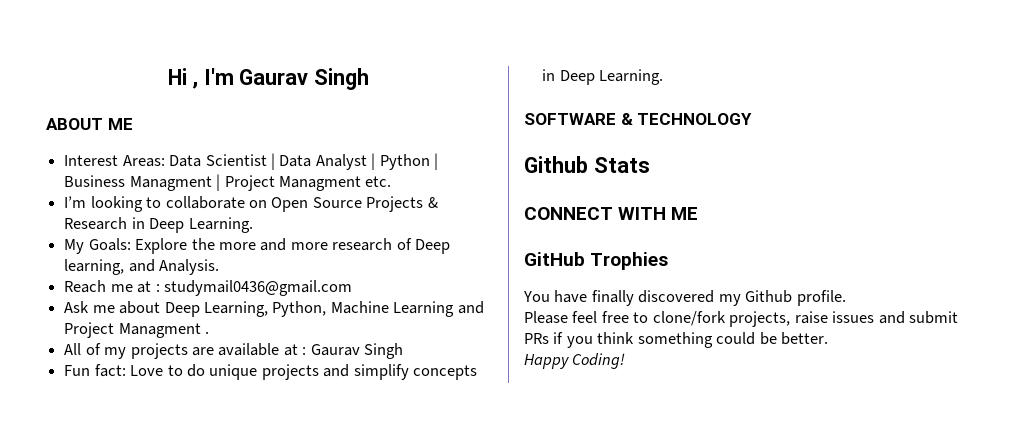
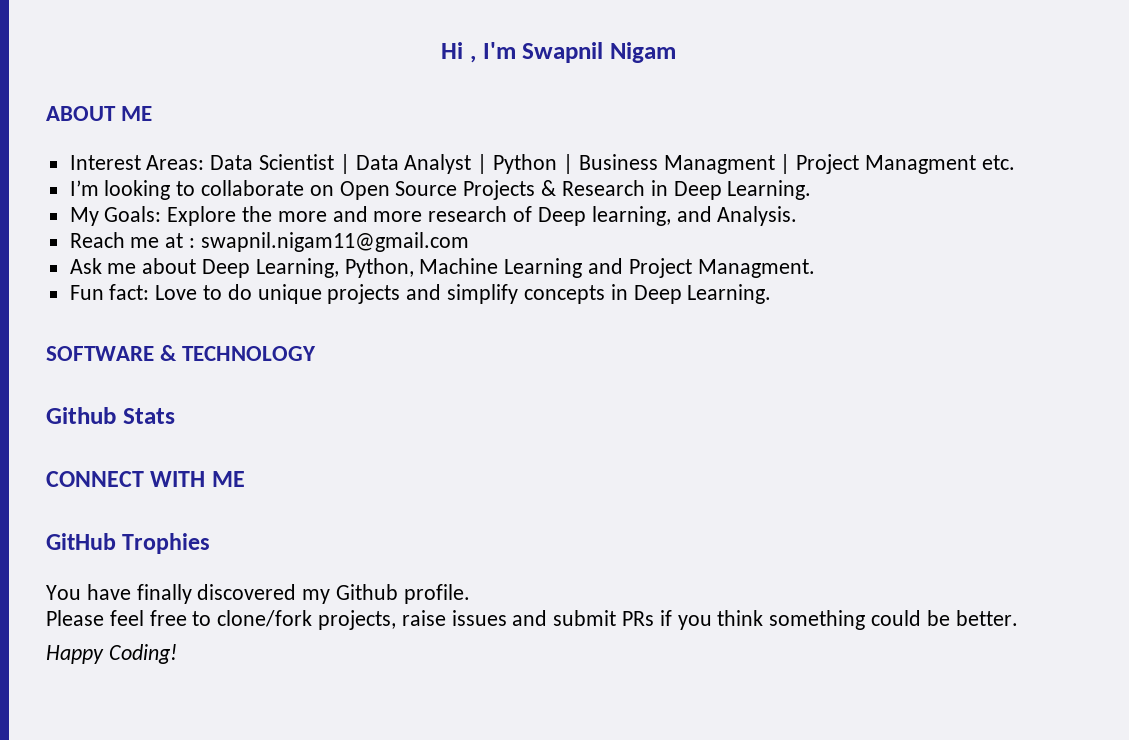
[239,68,370,90] Gaurav Singh -> [522,42,676,63] Swapnil Nigam
[163,280,352,296] studymail0436@gmail.com -> [200,232,469,252] swapnil.nigam11@gmail.com
[118,323,210,338] [64,343,404,359] Managment . // All of my projects are available at : Gaurav Singh -> [697,259,815,278] Managment.

